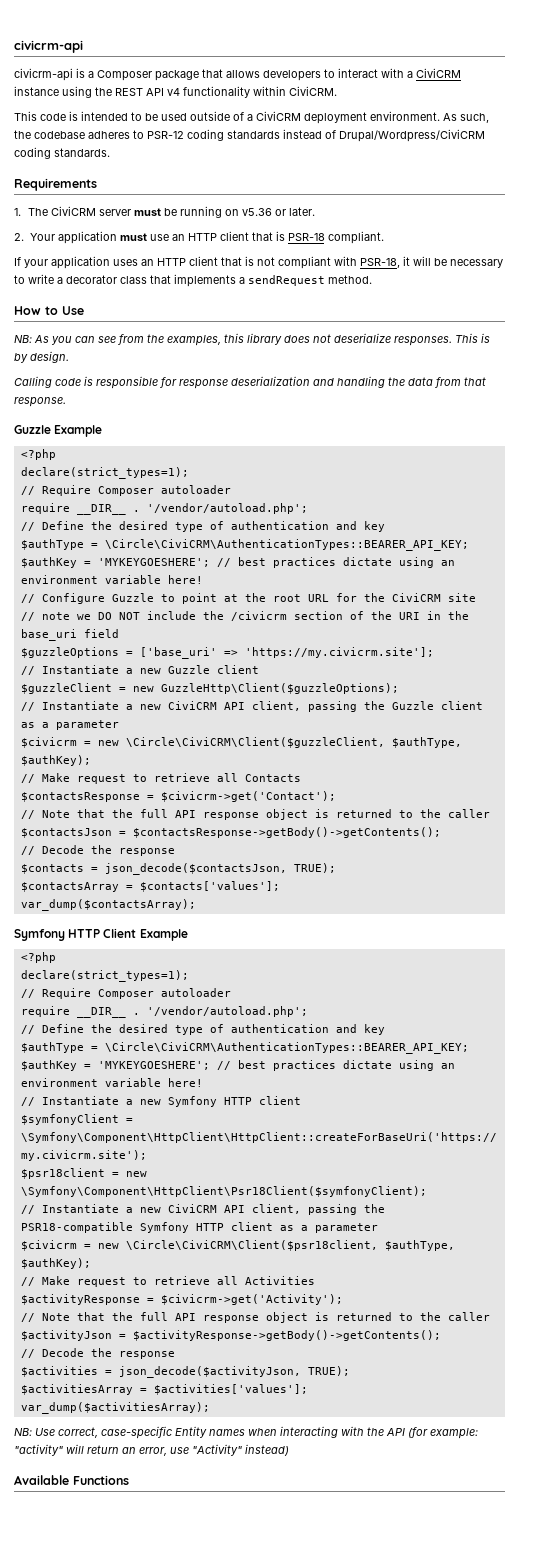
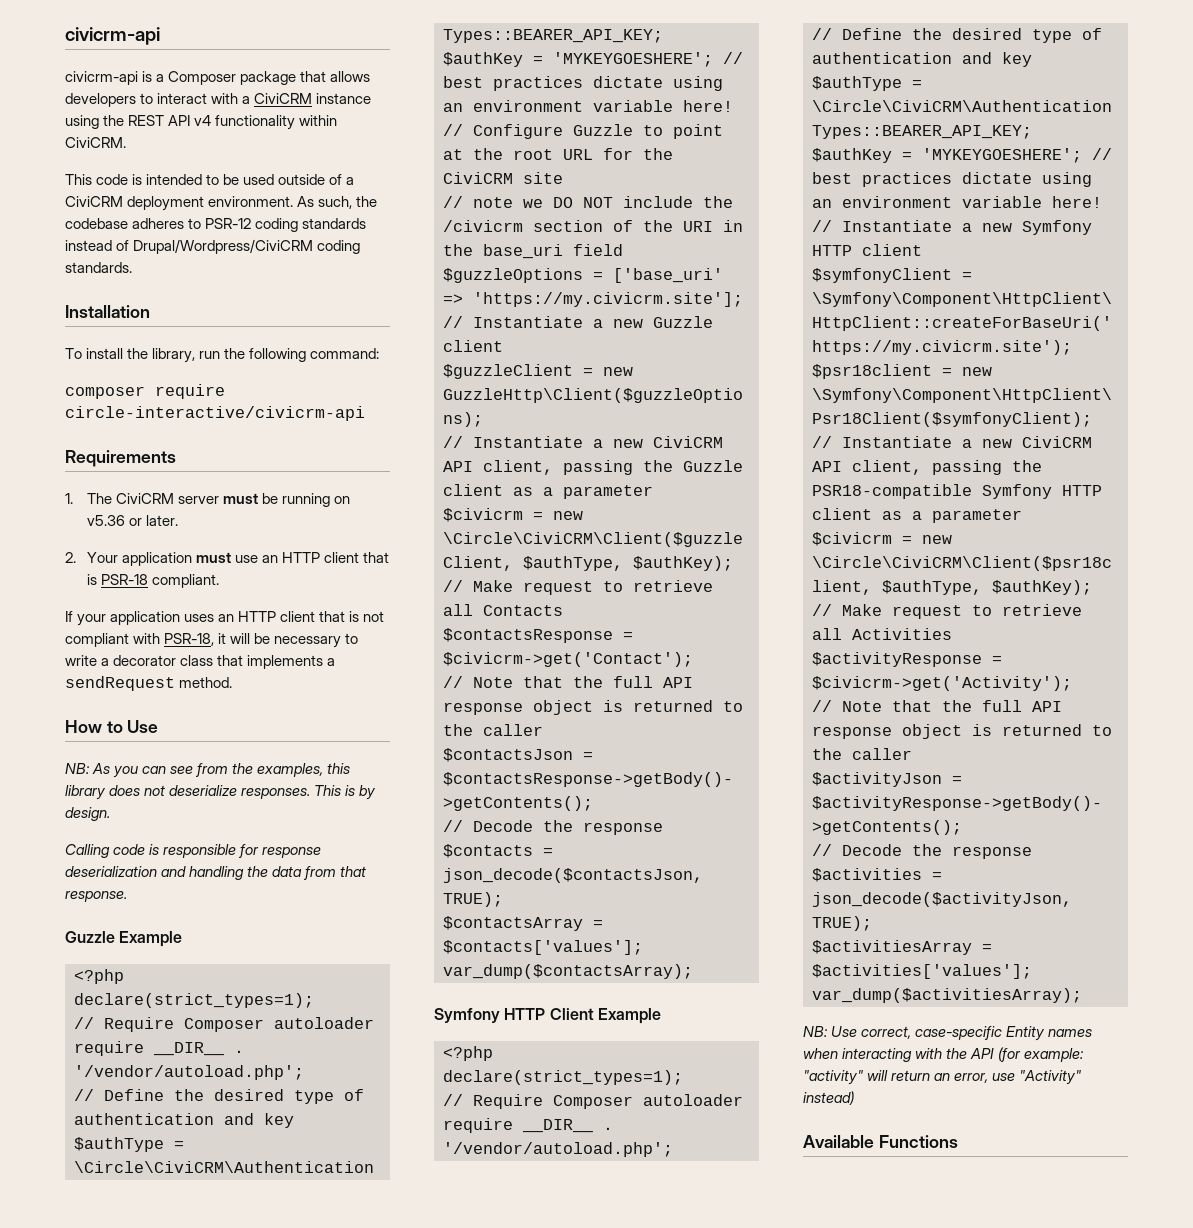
(110, 152) none -> [65,305,150,318] [65,348,380,363] [65,384,225,399] [65,406,365,421] // Installation // To install the library, run the following command: // composer require circle-interactive/civicrm-api

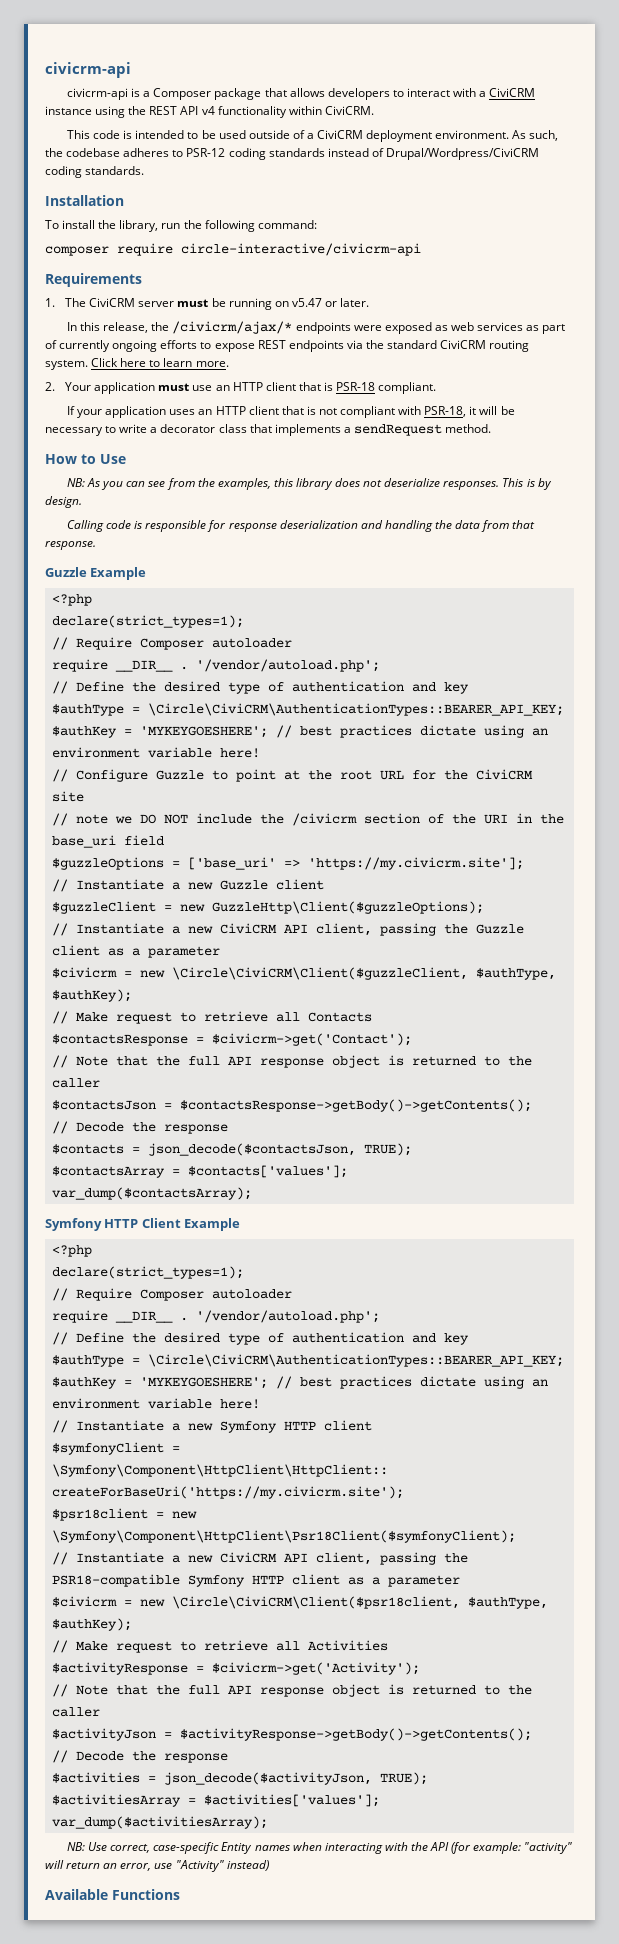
[86,515,125,526] v5.36 -> [291,298,322,307] v5.47
(178, 520) none -> [67,321,566,334] [45,340,530,352] [45,358,229,370] // In this release, the /civicrm/ajax/* endpoints were exposed as web services as part of currently ongoing efforts to expose REST endpoints via the standard CiviCRM routing system. Click here to learn more.

